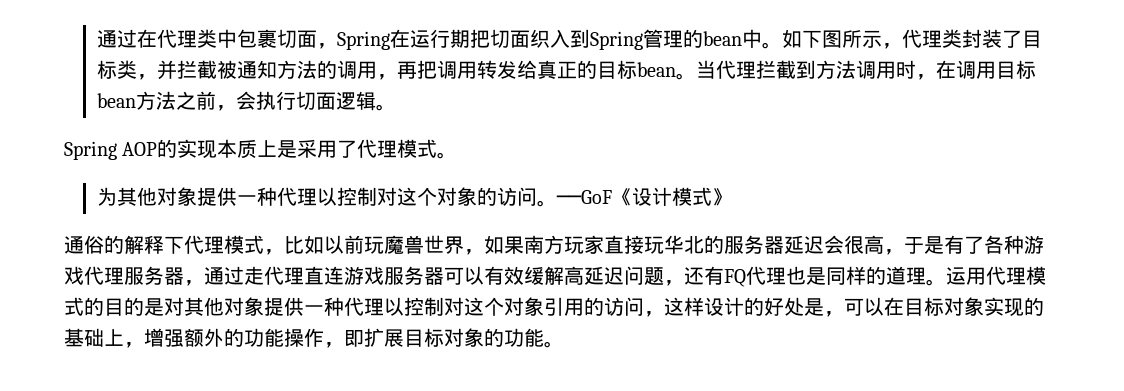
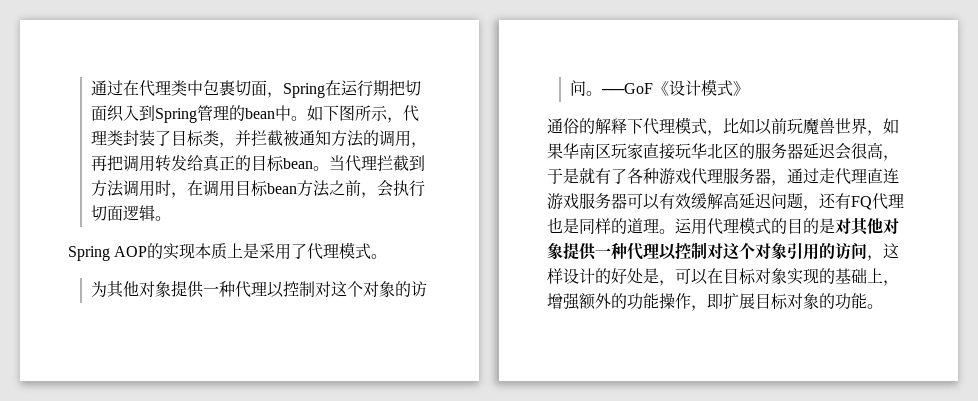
[524,235,564,254] 南方 -> [563,143,611,159] 华南区
(704, 244) none -> [723,143,739,159] 区
(944, 245) none -> [579,168,595,184] 就

